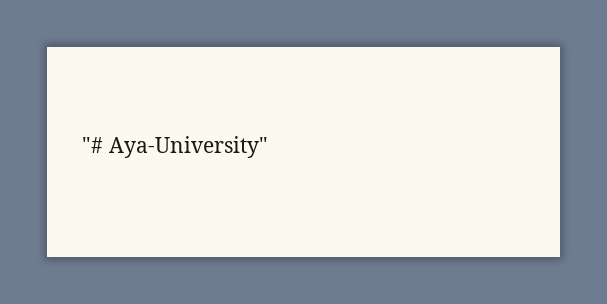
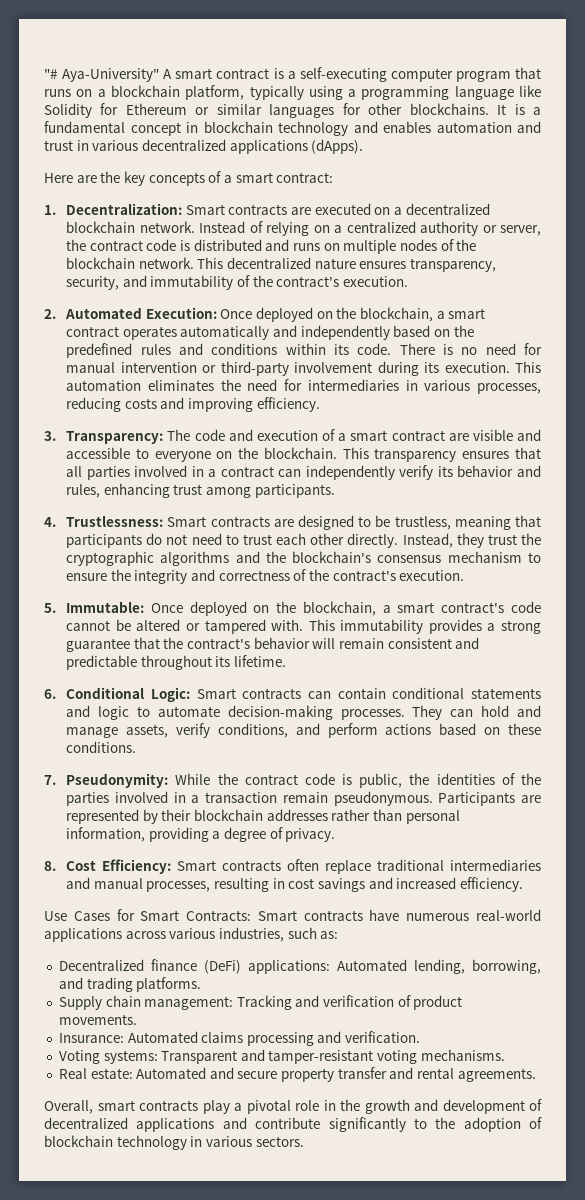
(268, 147) none -> [163,67,541,82] [44,85,541,100] [44,103,541,118] [44,121,541,136] [44,139,364,154] [44,171,334,186] [44,203,490,215] [66,221,541,236] [66,239,477,254] [66,257,497,272] [66,275,409,290] [44,307,486,322] [66,325,474,340] [66,343,542,358] [66,361,541,376] [66,379,541,394] [66,397,320,412] [44,429,541,444] [66,447,541,462] [66,465,542,480] [66,483,335,498] [44,515,541,530] [66,533,541,548] [66,551,541,566] [66,569,465,584] [44,601,541,616] [66,619,541,634] [66,637,480,652] [66,655,287,670] [44,687,541,702] [66,705,541,720] [66,723,541,738] [66,741,137,753] [44,773,541,788] [66,791,541,806] [66,809,460,824] [66,827,336,842] [44,859,541,874] [66,877,523,892] [44,909,541,921] [44,927,339,942] [58,959,541,974] [58,977,202,992] [58,995,463,1010] [58,1014,137,1025] [58,1031,421,1046] [58,1049,505,1064] [58,1067,536,1082] [44,1099,542,1114] [44,1117,542,1132] [44,1135,304,1150] A smart contract is a self-executing computer program that runs on a blockchain platform, typically using a programming language like Solidity for Ethereum or similar languages for other blockchains. It is a fundamental concept in blockchain technology and enables automation and trust in various decentralized applications (dApps). // Here are the key concepts of a smart contract: // 1. Decentralization: Smart contracts are executed on a decentralized blockchain network. Instead of relying on a centralized authority or server, the contract code is distributed and runs on multiple nodes of the blockchain network. This decentralized nature ensures transparency, security, and immutability of the contract's execution. // 2. Automated Execution: Once deployed on the blockchain, a smart contract operates automatically and independently based on the predefined rules and conditions within its code. There is no need for manual intervention or third-party involvement during its execution. This automation eliminates the need for intermediaries in various processes, reducing costs and improving efficiency. // 3. Transparency: The code and execution of a smart contract are visible and accessible to everyone on the blockchain. This transparency ensures that all parties involved in a contract can independently verify its behavior and rules, enhancing trust among participants. // 4. Trustlessness: Smart contracts are designed to be trustless, meaning that participants do not need to trust each other directly. Instead, they trust the cryptographic algorithms and the blockchain's consensus mechanism to ensure the integrity and correctness of the contract's execution. // 5. Immutable: Once deployed on the blockchain, a smart contract's code cannot be altered or tampered with. This immutability provides a strong guarantee that the contract's behavior will remain consistent and predictable throughout its lifetime. // 6. Conditional Logic: Smart contracts can contain conditional statements and logic to automate decision-making processes. They can hold and manage assets, verify conditions, and perform actions based on these conditions. // 7. Pseudonymity: While the contract code is public, the identities of the parties involved in a transaction remain pseudonymous. Participants are represented by their blockchain addresses rather than personal information, providing a degree of privacy. // 8. Cost Efficiency: Smart contracts often replace traditional intermediaries and manual processes, resulting in cost savings and increased efficiency. // Use Cases for Smart Contracts: Smart contracts have numerous real-world applications across various industries, such as: // Decentralized finance (DeFi) applications: Automated lending, borrowing, and trading platforms. // Supply chain management: Tracking and verification of product movements. // Insurance: Automated claims processing and verification. // Voting systems: Transparent and tamper-resistant voting mechanisms. // Real estate: Automated and secure property transfer and rental agreements. // Overall, smart contracts play a pivotal role in the growth and development of decentralized applications and contribute significantly to the adoption of blockchain technology in various sectors.

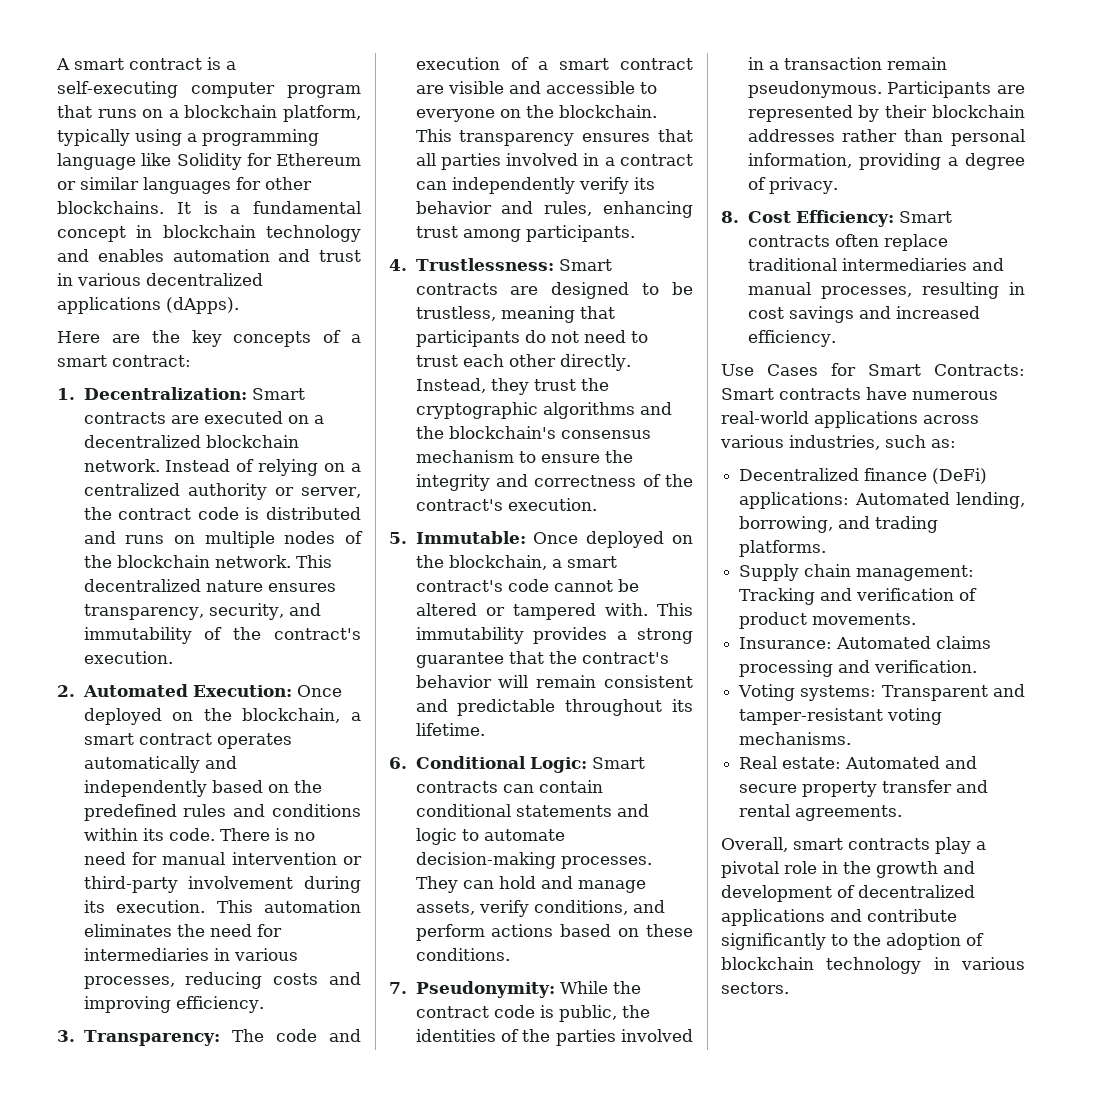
[44,68,160,82] "# Aya-University" -> (56, 64) none

